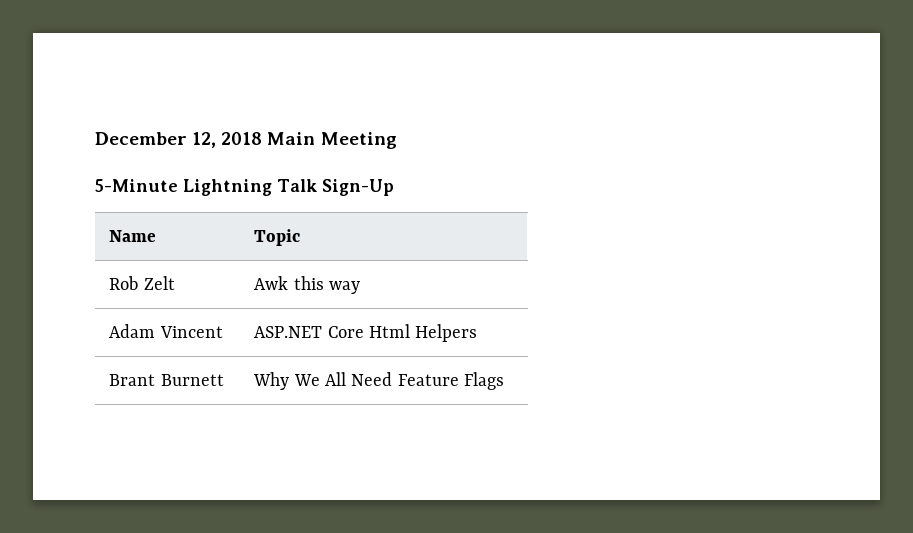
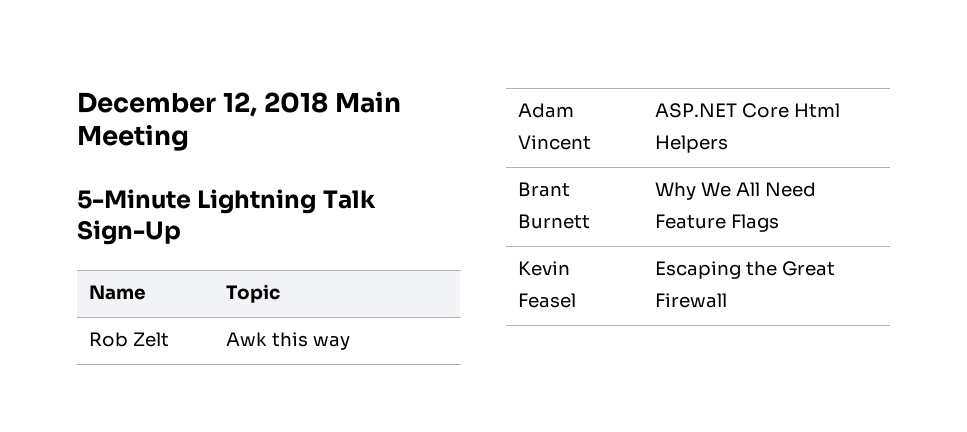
(505, 381) none -> [518,261,571,276] [518,293,577,308] [655,261,836,279] [655,293,728,308] // Kevin Feasel | Escaping the Great Firewall

